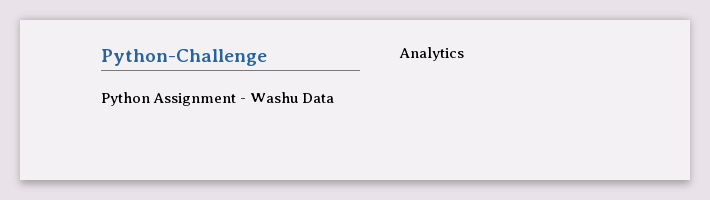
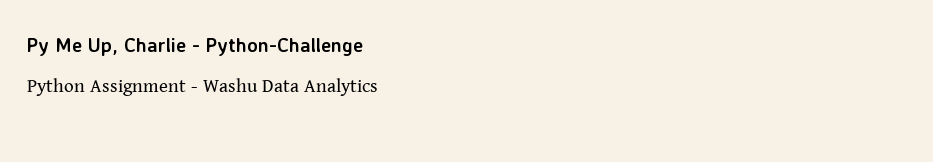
(101, 57) none -> [27,38,200,56] Py Me Up, Charlie -

